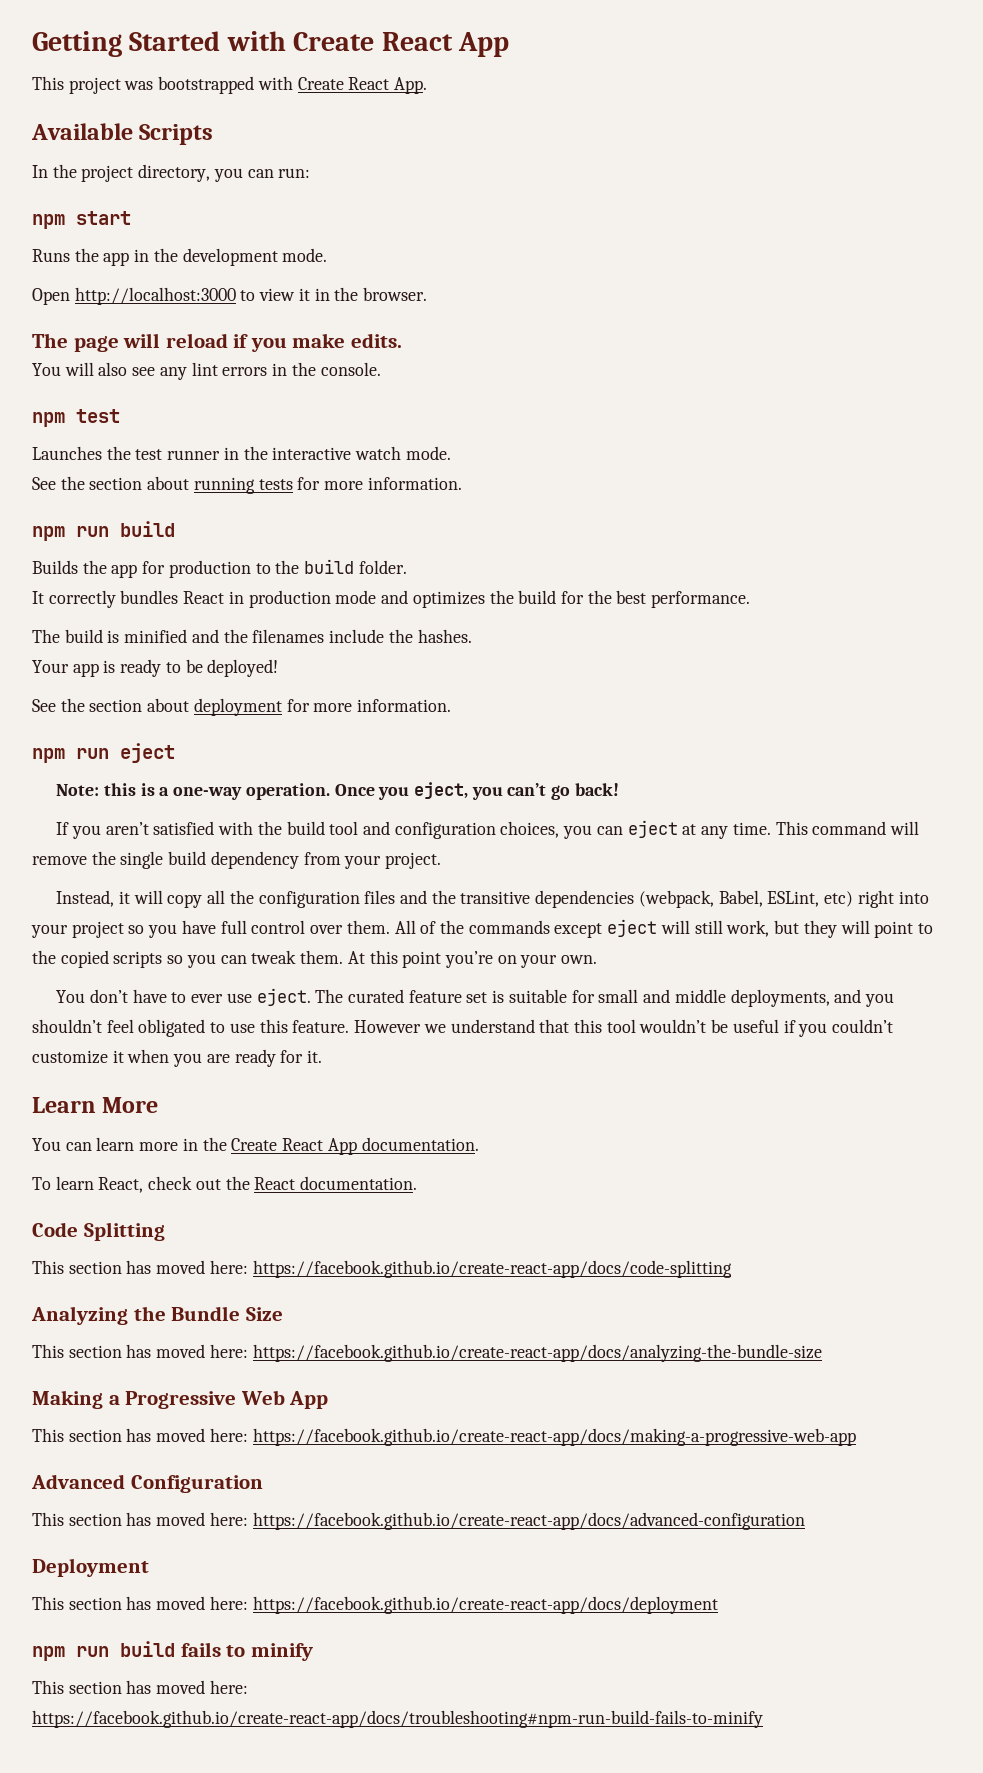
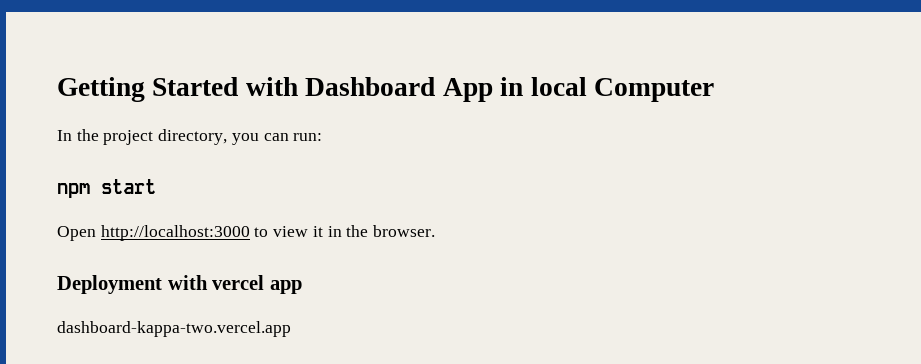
[293,32,510,57] [32,76,428,94] [31,123,214,145] Create React App // This project was bootstrapped with Create React App. // Available Scripts -> [305,77,714,102] Dashboard App in local Computer
[32,248,328,266] // Runs the app in the development mode. -> (156, 186) none
[32,333,402,352] [32,362,381,380] [32,409,120,427] [32,446,451,460] [32,476,462,494] [32,521,175,541] [32,559,407,578] [32,590,751,608] [32,629,472,643] [32,659,279,677] [32,698,452,716] [32,743,175,763] [56,782,619,800] [56,820,919,839] [32,851,442,869] [56,890,929,908] [31,919,933,938] [32,950,598,968] [56,988,894,1007] [32,1019,894,1037] [32,1049,323,1067] [32,1097,159,1113] [32,1137,479,1155] [32,1176,418,1193] [32,1222,165,1241] [32,1260,732,1278] [31,1306,283,1325] [32,1344,822,1362] [32,1390,329,1409] [32,1428,856,1446] [31,1474,263,1493] [32,1512,805,1530] [32,1558,149,1577] [32,1596,718,1614] [32,1641,313,1661] [32,1680,248,1694] [32,1710,763,1728] The page will reload if you make edits. // You will also see any lint errors in the console. // npm test // Launches the test runner in the interactive watch mode. // See the section about running tests for more information. // npm run build // Builds the app for production to the build folder. // It correctly bundles React in production mode and optimizes the build for the best performance. // The build is minified and the filenames include the hashes. // Your app is ready to be deployed! // See the section about deployment for more information. // npm run eject // Note: this is a one-way operation. Once you eject, you can’t go back! // If you aren’t satisfied with the build tool and configuration choices, you can eject at any time. This command will remove the single build dependency from your project. // Instead, it will copy all the configuration files and the transitive dependencies (webpack, Babel, ESLint, etc) right into your project so you have full control over them. All of the commands except eject will still work, but they will point to the copied scripts so you can tweak them. At this point you’re on your own. // You don’t have to ever use eject. The curated feature set is suitable for small and middle deployments, and you shouldn’t feel obligated to use this feature. However we understand that this tool wouldn’t be useful if you couldn’t customize it when you are ready for it. // Learn More // You can learn more in the Create React App documentation. // To learn React, check out the React documentation. // Code Splitting // This section has moved here: https://facebook.github.io/create-react-app/docs/code-splitting // Analyzing the Bundle Size // This section has moved here: https://facebook.github.io/create-react-app/docs/analyzing-the-bundle-size // Making a Progressive Web App // This section has moved here: https://facebook.github.io/create-react-app/docs/making-a-progressive-web-app // Advanced Configuration // This section has moved here: https://facebook.github.io/create-react-app/docs/advanced-configuration // Deployment // This section has moved here: https://facebook.github.io/create-react-app/docs/deployment // npm run build fails to minify // This section has moved here: https://facebook.github.io/create-react-app/docs/troubleshooting#npm-run-build-fails-to-minify -> [57,275,302,294] [57,321,291,337] Deployment with vercel app // dashboard-kappa-two.vercel.app

